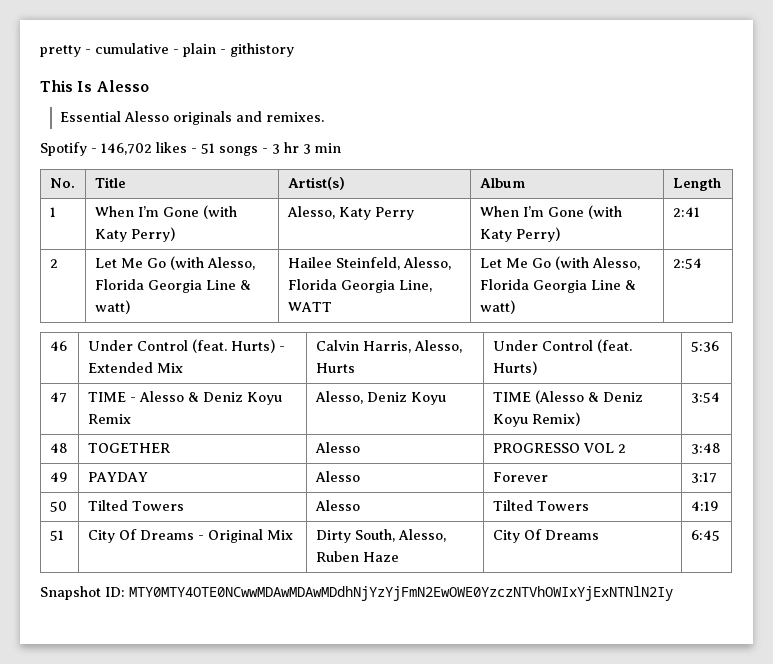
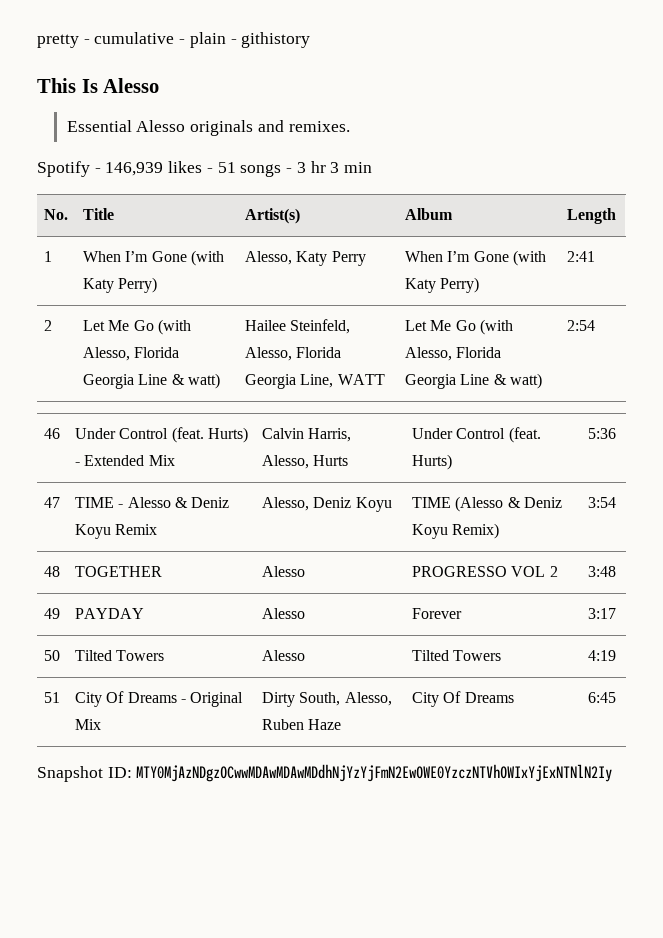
[101,143,152,155] 146,702 -> [105,162,164,176] 146,939
[129,586,673,601] MTY0MTY4OTE0NCwwMDAwMDAwMDdhNjYzYjFmN2EwOWE0YzczNTVhOWIxYjExNTNlN2Iy -> [136,764,613,782] MTY0MjAzNDgzOCwwMDAwMDAwMDdhNjYzYjFmN2EwOWE0YzczNTVhOWIxYjExNTNlN2Iy

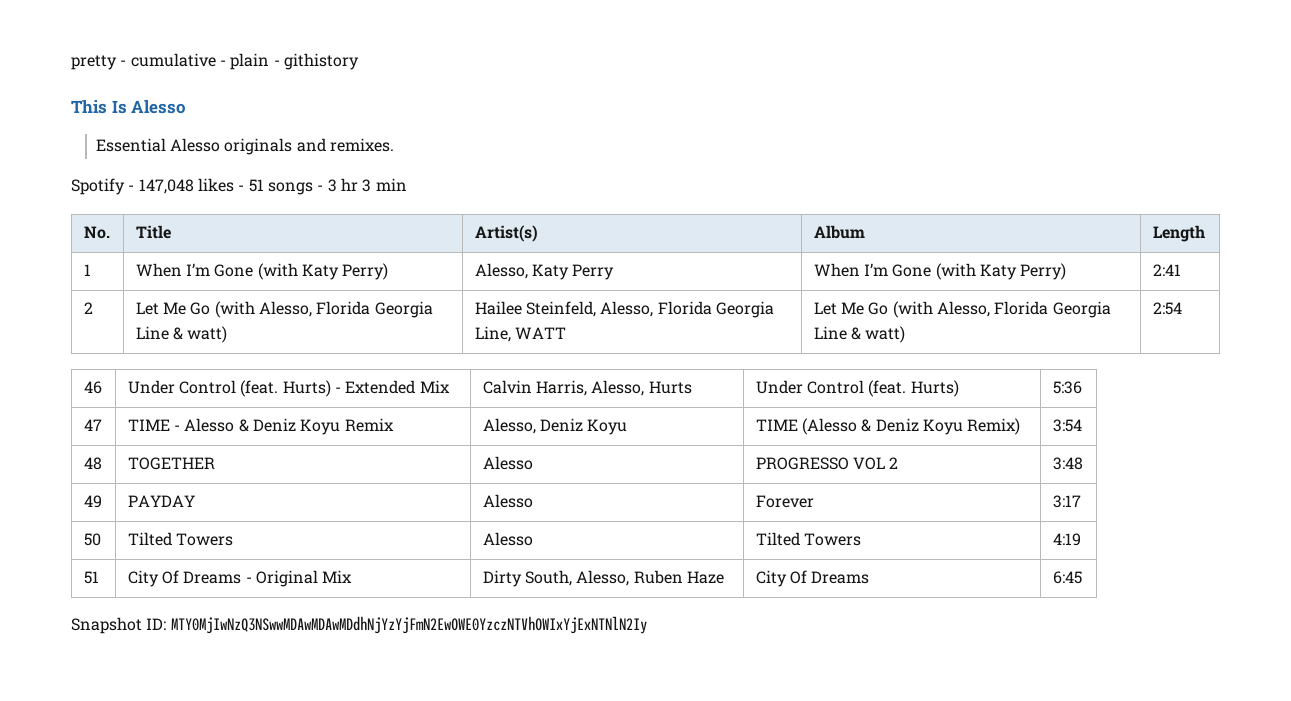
[105,162,164,176] 146,939 -> [138,179,194,194] 147,048
[136,764,613,782] MTY0MjAzNDgzOCwwMDAwMDAwMDdhNjYzYjFmN2EwOWE0YzczNTVhOWIxYjExNTNlN2Iy -> [170,616,647,634] MTY0MjIwNzQ3NSwwMDAwMDAwMDdhNjYzYjFmN2EwOWE0YzczNTVhOWIxYjExNTNlN2Iy

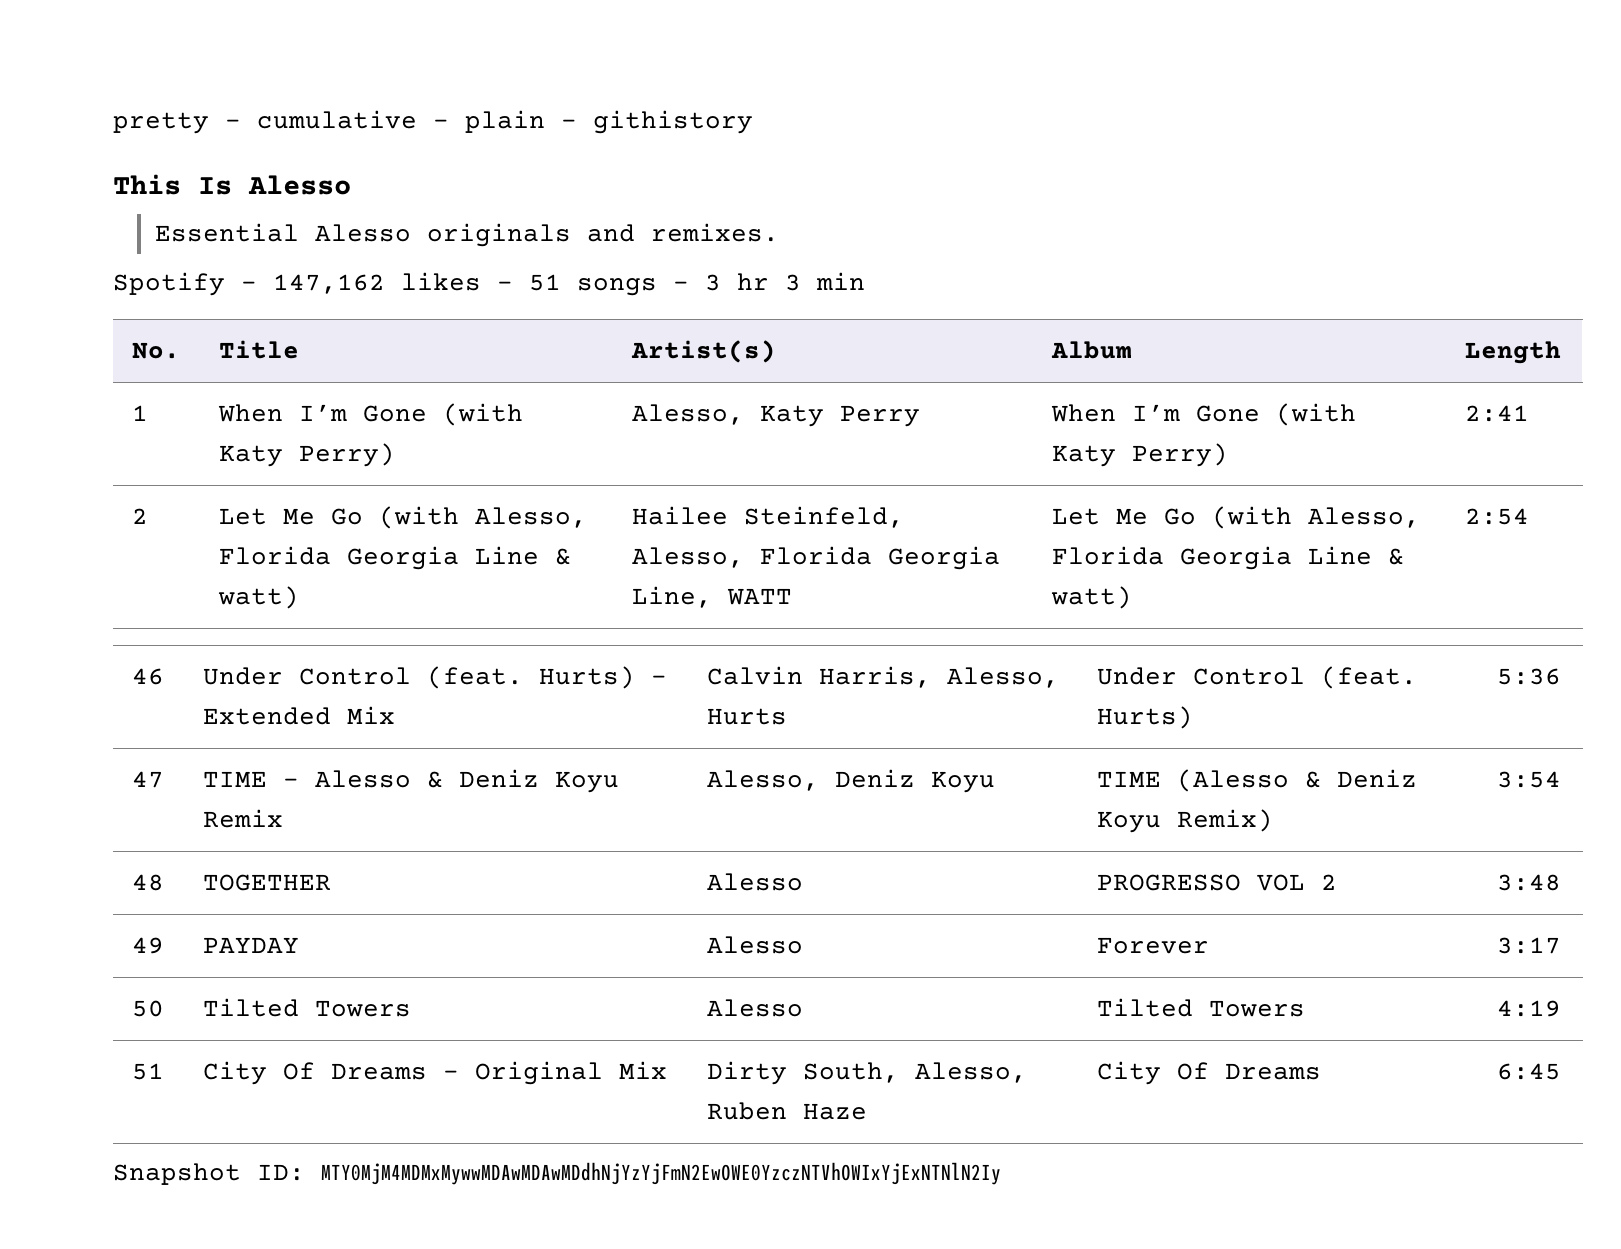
[138,179,194,194] 147,048 -> [273,274,385,294] 147,162
[170,616,647,634] MTY0MjIwNzQ3NSwwMDAwMDAwMDdhNjYzYjFmN2EwOWE0YzczNTVhOWIxYjExNTNlN2Iy -> [321,1162,1001,1185] MTY0MjM4MDMxMywwMDAwMDAwMDdhNjYzYjFmN2EwOWE0YzczNTVhOWIxYjExNTNlN2Iy

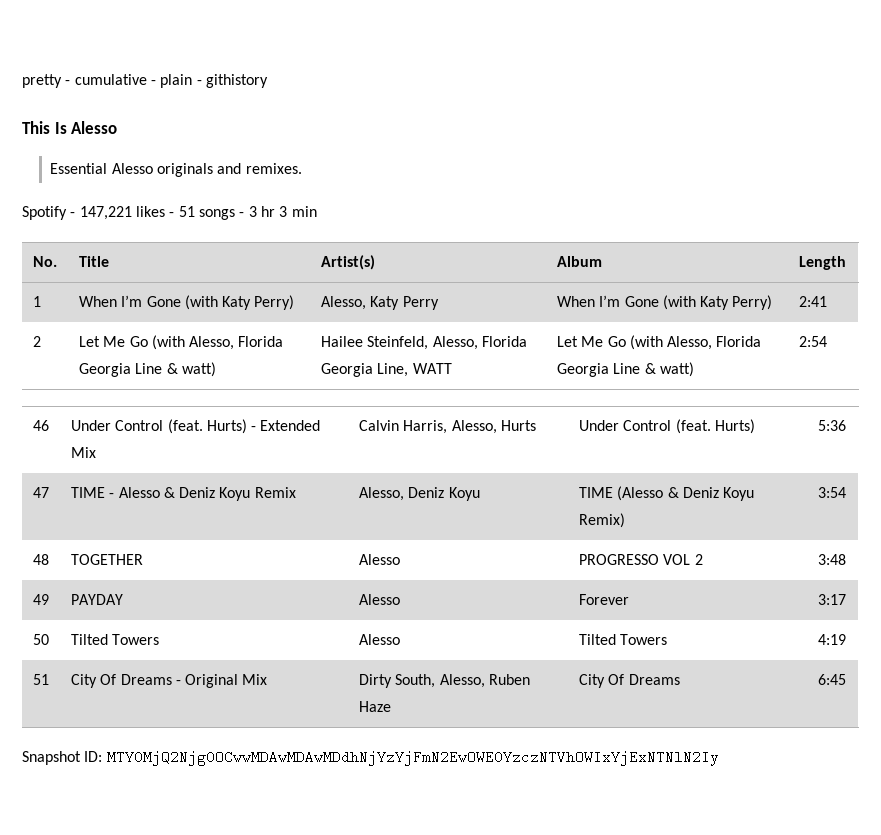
[273,274,385,294] 147,162 -> [79,206,132,220] 147,221
[321,1162,1001,1185] MTY0MjM4MDMxMywwMDAwMDAwMDdhNjYzYjFmN2EwOWE0YzczNTVhOWIxYjExNTNlN2Iy -> [106,750,719,766] MTY0MjQ2Njg0OCwwMDAwMDAwMDdhNjYzYjFmN2EwOWE0YzczNTVhOWIxYjExNTNlN2Iy

